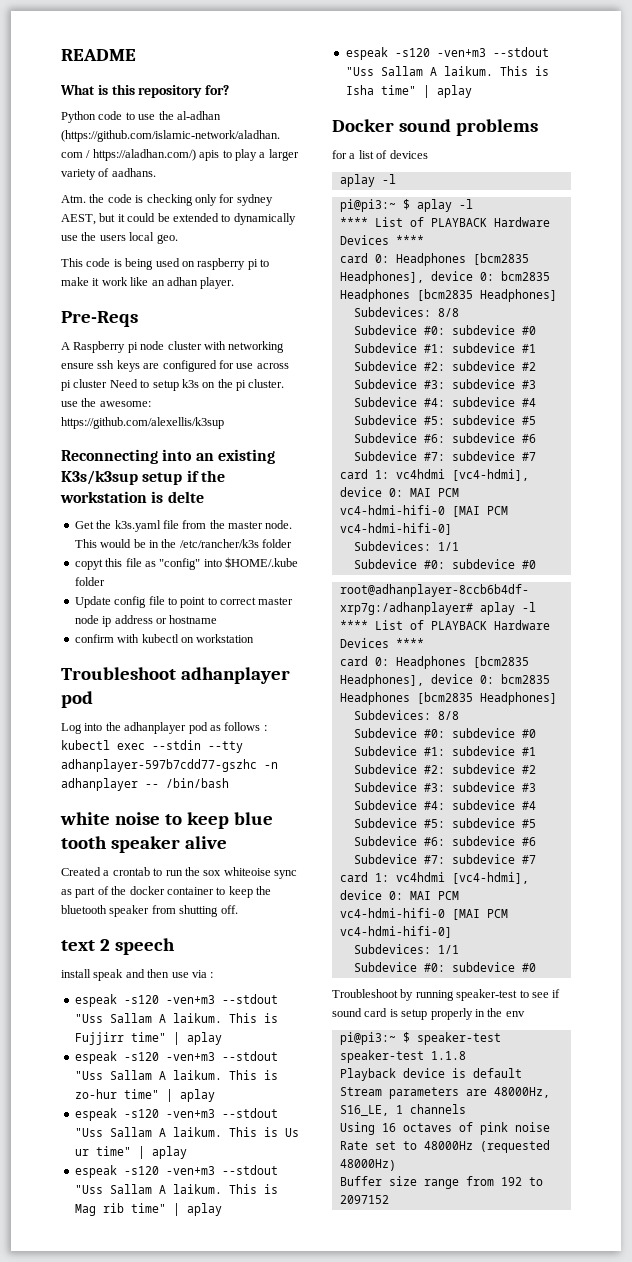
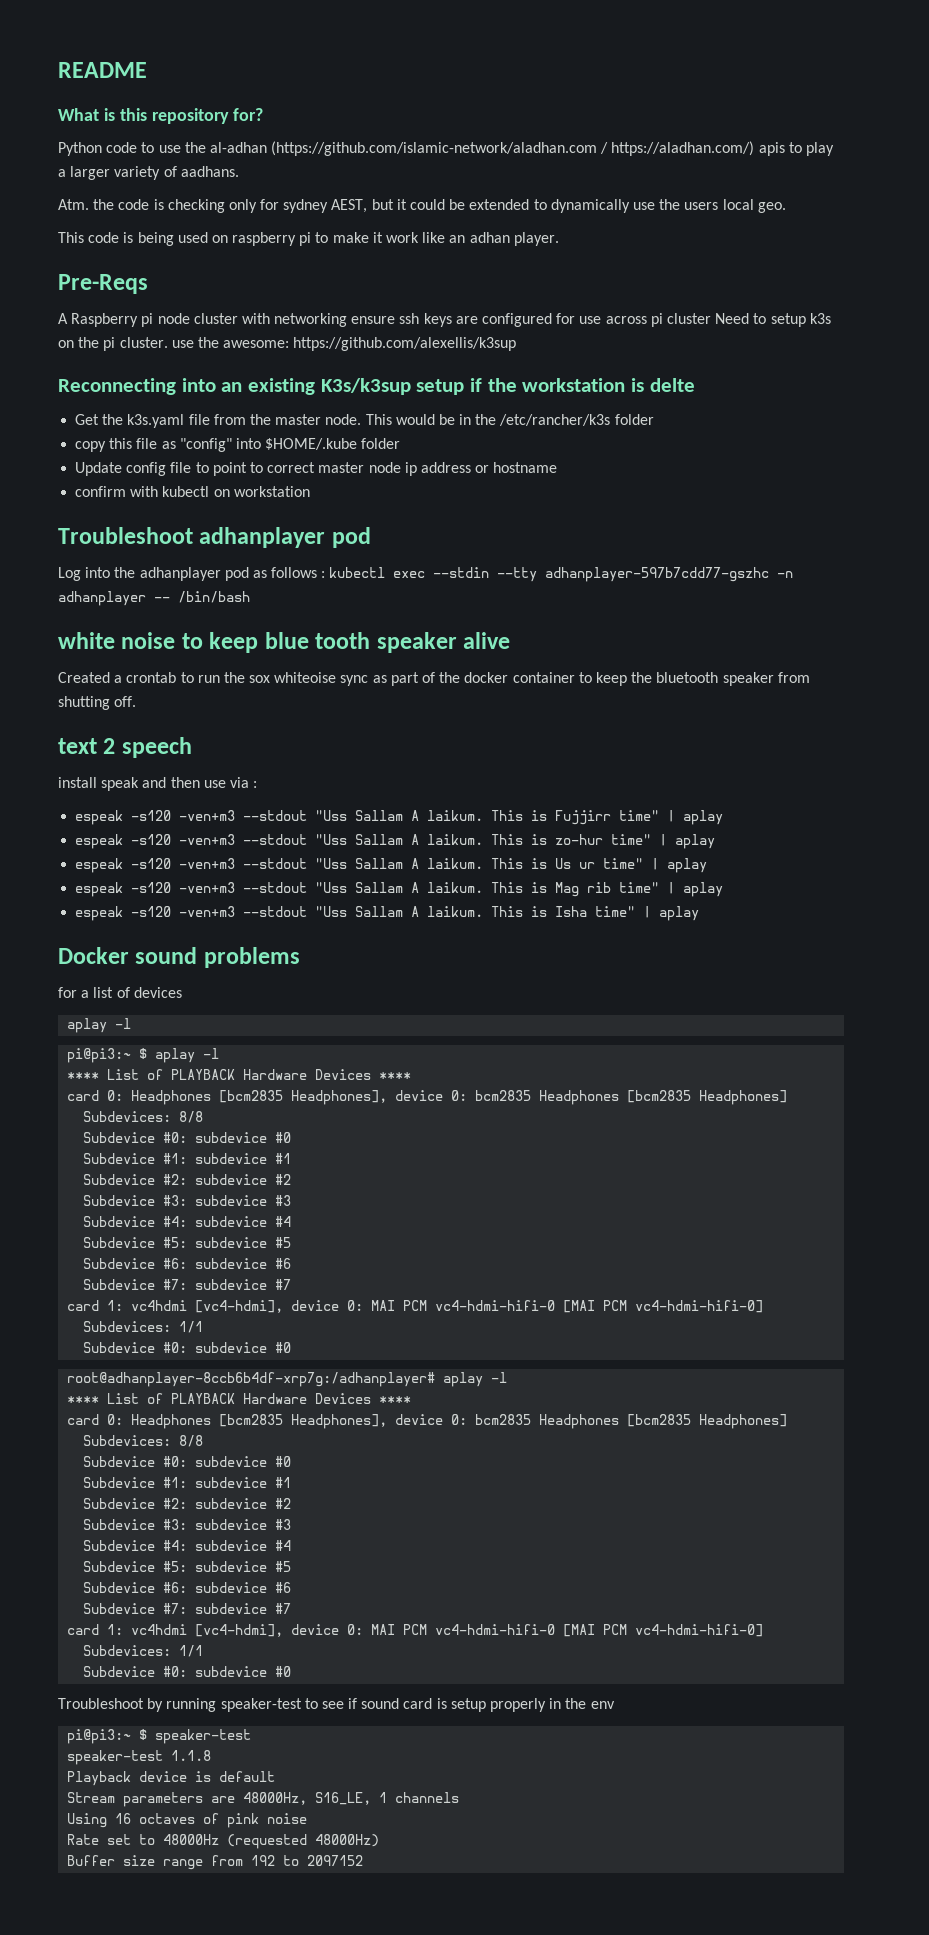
[74,559,103,570] copyt -> [75,441,107,452] copy

